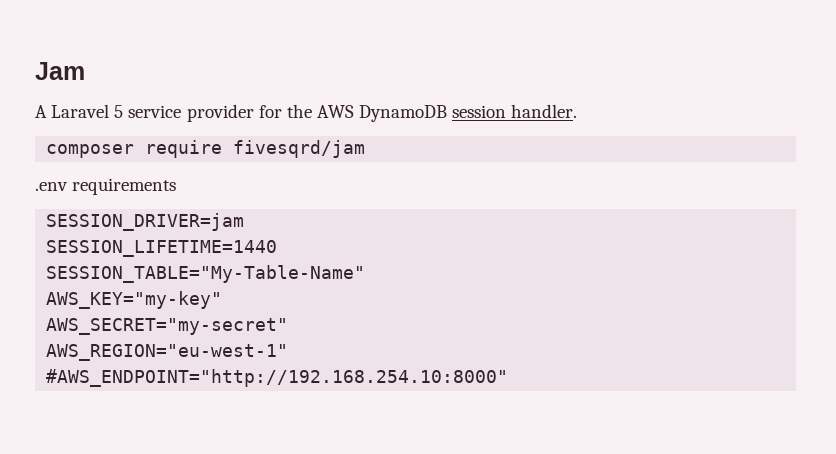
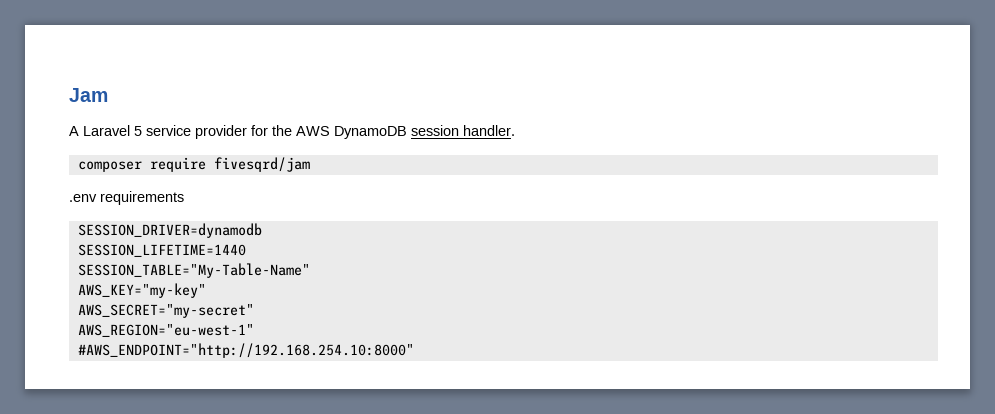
[46,213,245,231] SESSION_DRIVER=jam -> [77,223,262,238] SESSION_DRIVER=dynamodb

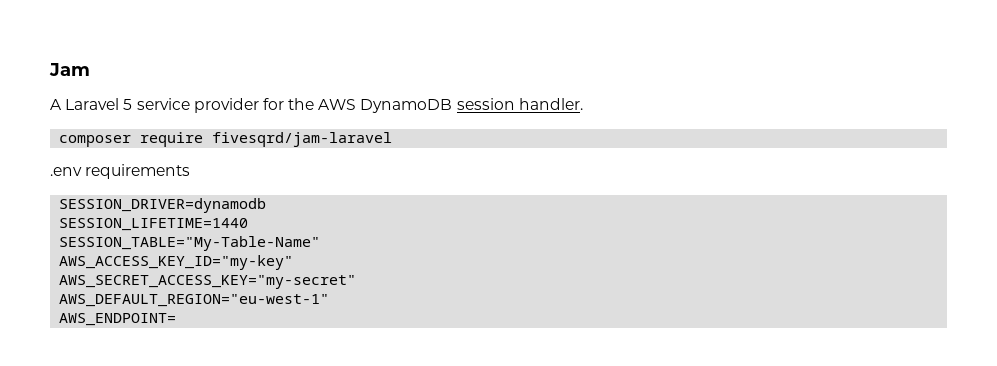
[213,157,310,172] fivesqrd/jam -> [212,132,393,147] fivesqrd/jam-laravel
[77,283,206,298] [77,304,254,318] [77,324,254,337] [77,343,414,358] AWS_KEY="my-key" // AWS_SECRET="my-secret" // AWS_REGION="eu-west-1" // #AWS_ENDPOINT="http://192.168.254.10:8000" -> [59,255,294,270] [59,275,357,289] [59,294,330,307] [59,313,177,326] AWS_ACCESS_KEY_ID="my-key" // AWS_SECRET_ACCESS_KEY="my-secret" // AWS_DEFAULT_REGION="eu-west-1" // AWS_ENDPOINT=

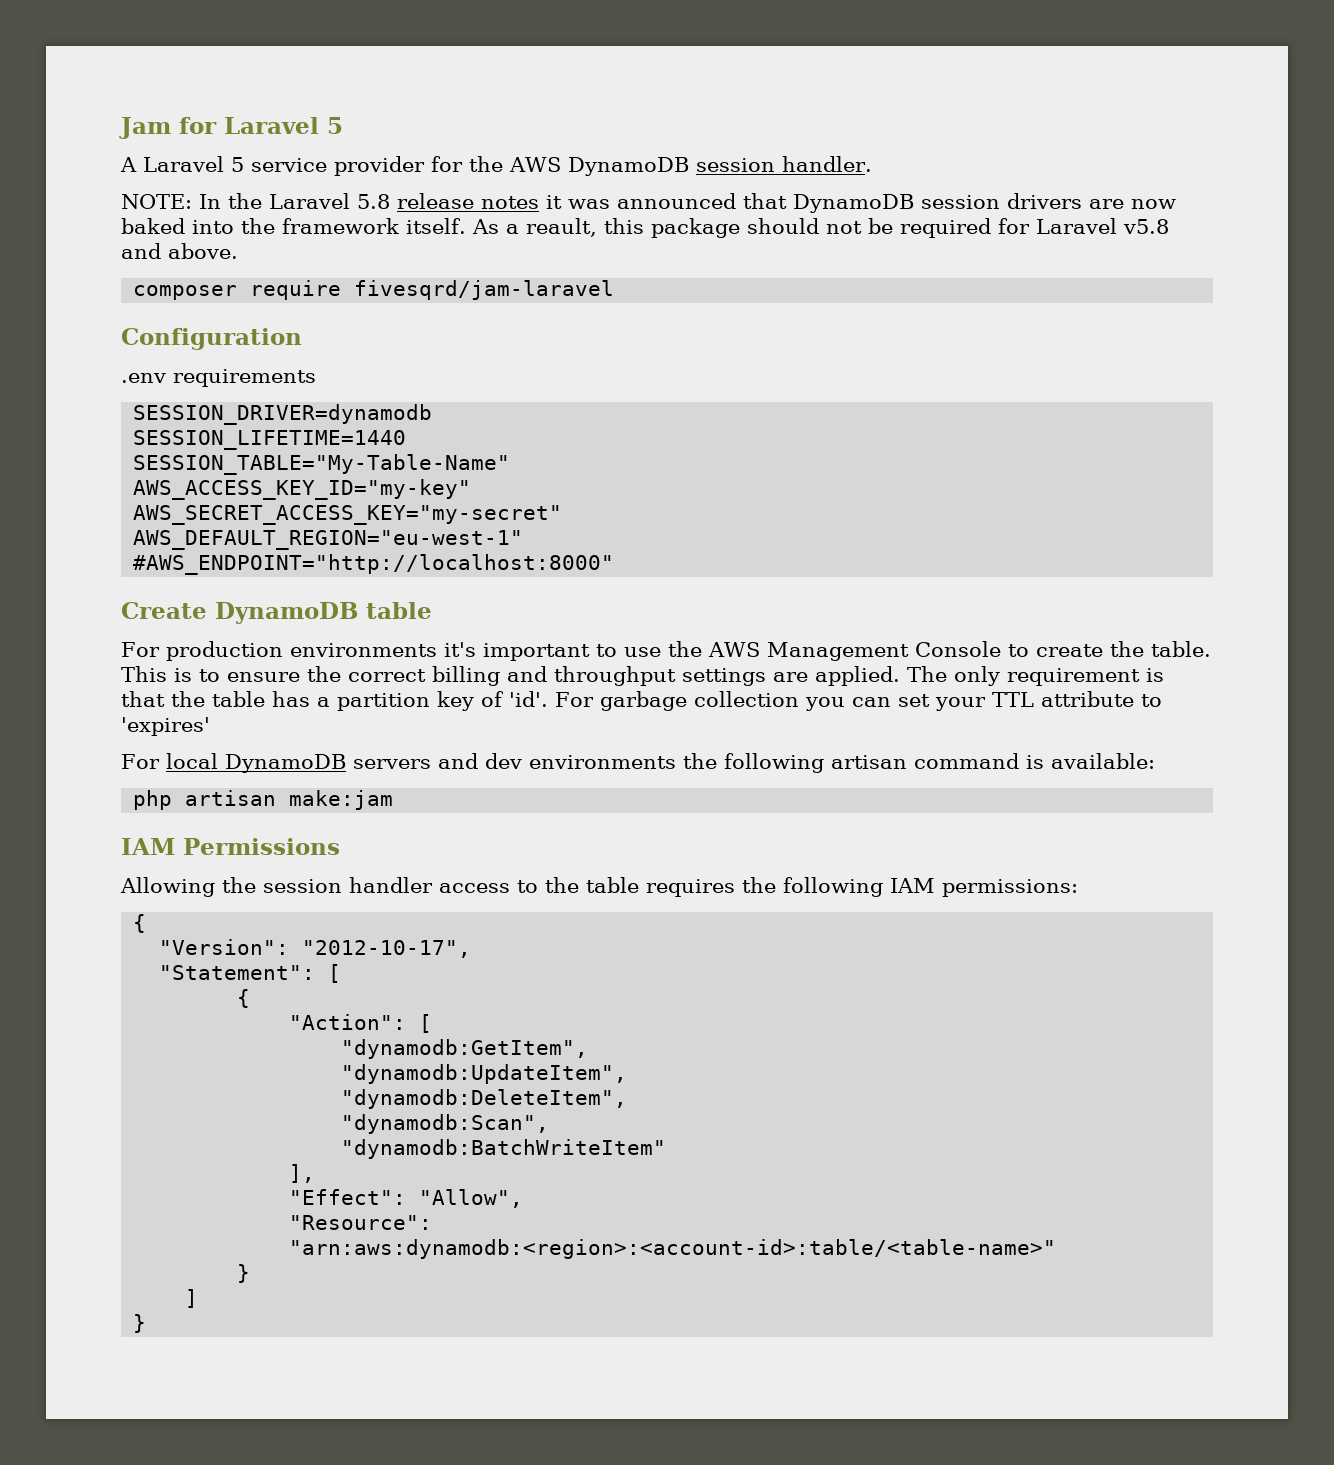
(90, 69) none -> [179,117,343,134] for Laravel 5
(583, 104) none -> [121,193,1176,213] [121,218,1169,238] [121,243,238,259] // NOTE: In the Laravel 5.8 release notes it was announced that DynamoDB session drivers are now baked into the framework itself. As a reault, this package should not be required for Laravel v5.8 and above.
(393, 139) none -> [121,328,302,350] // Configuration
[59,313,177,326] AWS_ENDPOINT= -> [133,554,615,575] [121,602,432,624] [121,641,1211,661] [121,666,1164,686] [121,691,1162,711] [121,717,210,736] [121,753,1155,773] [133,790,394,810] [121,838,340,855] [120,877,1078,897] [133,914,147,933] [159,939,472,958] [159,964,342,983] [237,989,251,1008] [289,1014,433,1033] [341,1039,589,1059] [341,1064,628,1084] [341,1089,628,1109] [341,1114,550,1134] [341,1139,667,1159] [289,1164,316,1183] [289,1189,524,1208] [289,1215,433,1230] [289,1239,1057,1259] [237,1264,251,1283] [185,1289,199,1308] [133,1314,147,1333] #AWS_ENDPOINT="http://localhost:8000" // Create DynamoDB table // For production environments it's important to use the AWS Management Console to create the table. This is to ensure the correct billing and throughput settings are applied. The only requirement is that the table has a partition key of 'id'. For garbage collection you can set your TTL attribute to 'expires' // For local DynamoDB servers and dev environments the following artisan command is available: // php artisan make:jam // IAM Permissions // Allowing the session handler access to the table requires the following IAM permissions: // { // "Version": "2012-10-17", // "Statement": [ // { // "Action": [ // "dynamodb:GetItem", // "dynamodb:UpdateItem", // "dynamodb:DeleteItem", // "dynamodb:Scan", // "dynamodb:BatchWriteItem" // ], // "Effect": "Allow", // "Resource": "arn:aws:dynamodb:<region>:<account-id>:table/<table-name>" // } // ] // }

